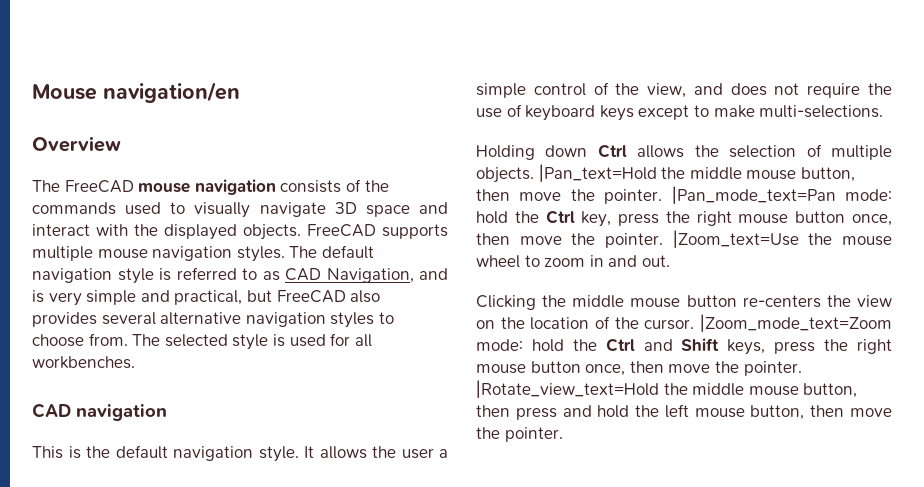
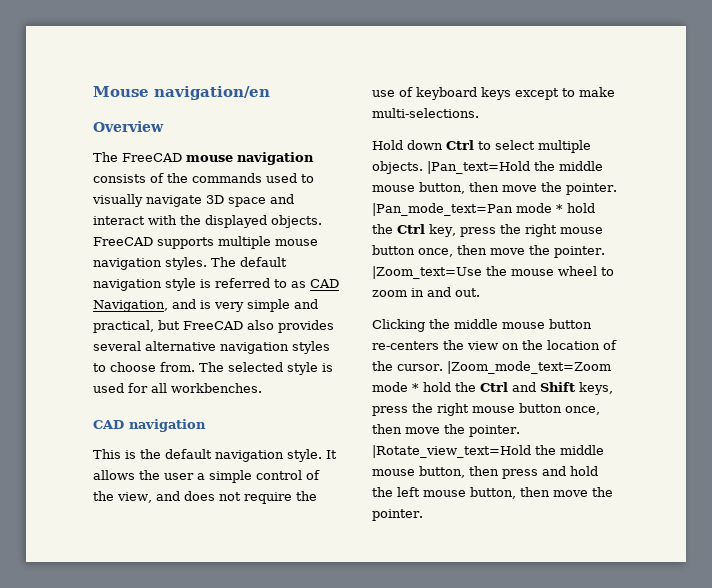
[476,145,535,160] Holding -> [372,140,403,150] Hold
[637,144,822,158] allows the selection of -> [478,140,535,150] to select
[845,189,892,201] mode: -> [516,203,563,213] mode *
[476,339,523,351] mode: -> [372,382,419,392] mode *

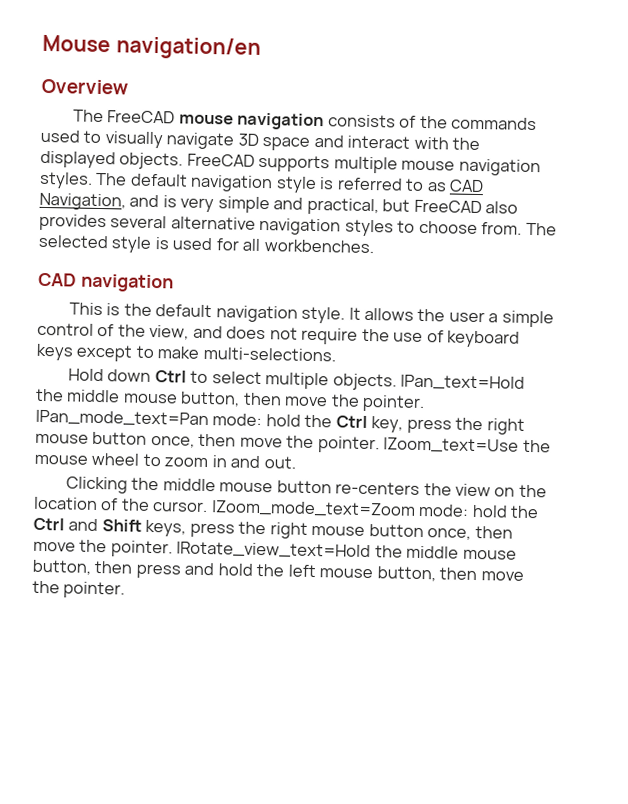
[516,203,563,213] mode * -> [212,413,263,427] mode:
[372,382,419,392] mode * -> [418,503,470,517] mode:

